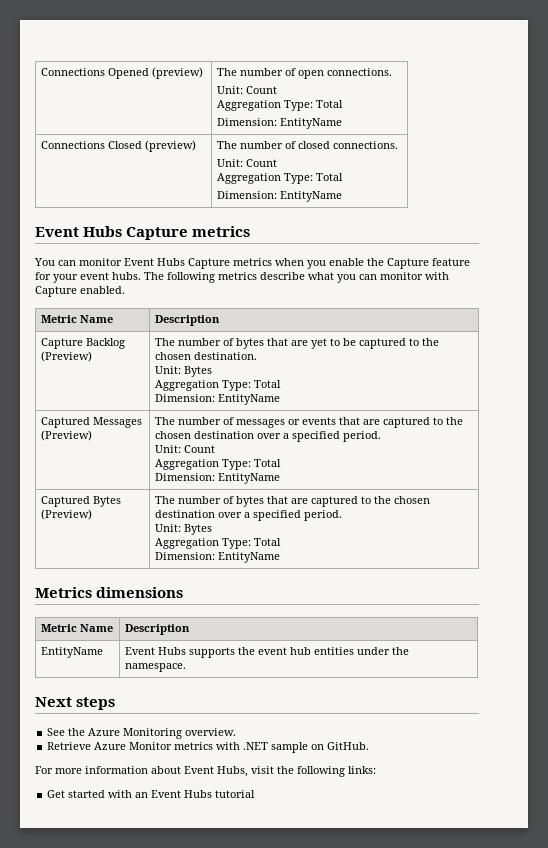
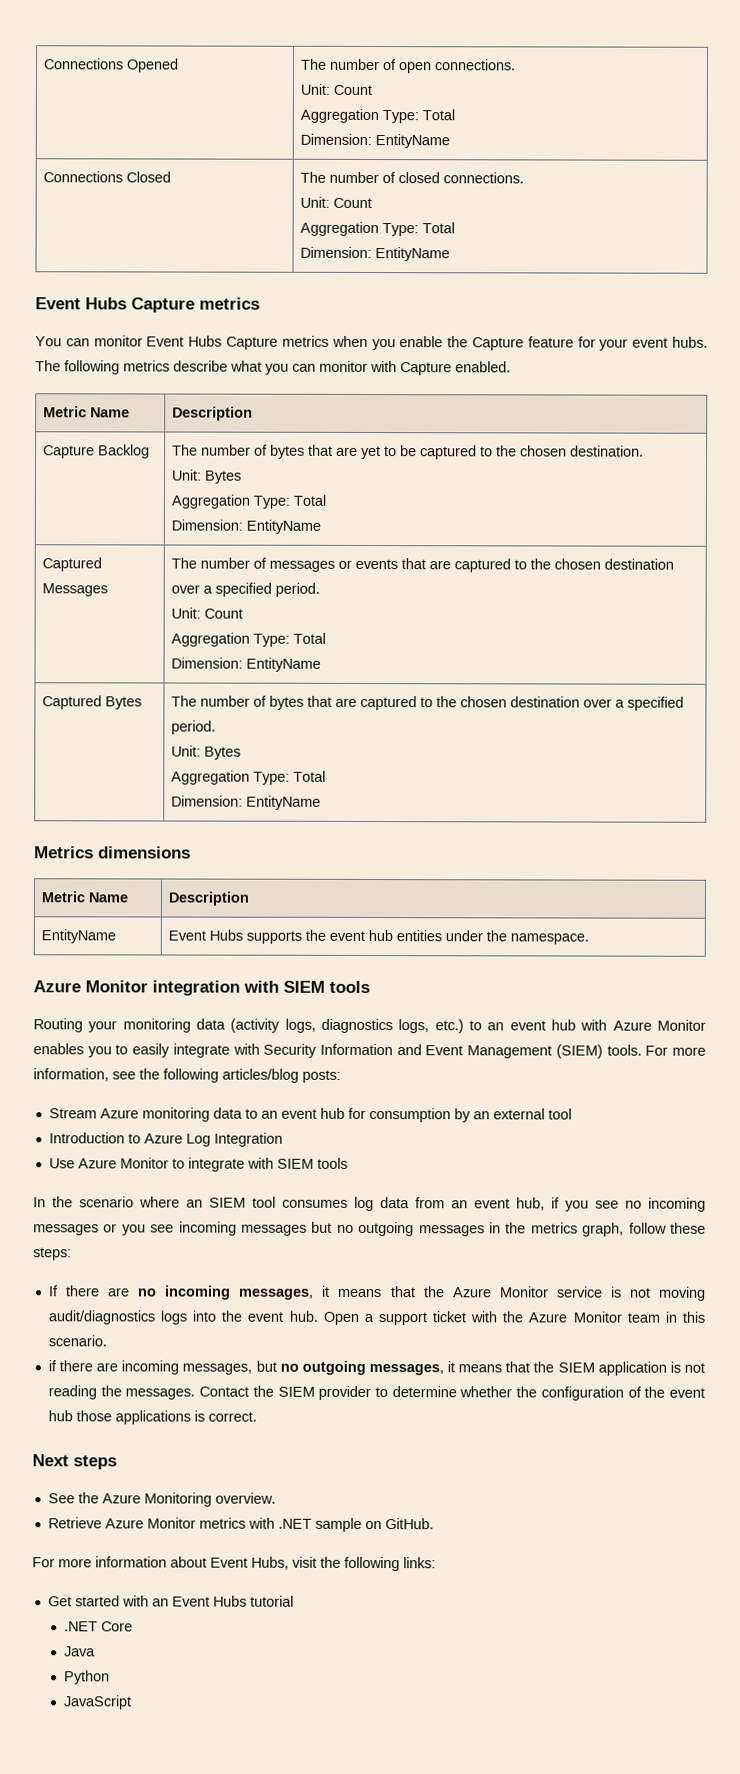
[151,67,203,79] (preview) -> (180, 65) none
[144,140,196,152] (preview) -> (172, 177) none
[40,351,92,362] (Preview) -> (151, 451) none
[40,430,92,441] (Preview) -> (109, 590) none
[40,509,92,520] (Preview) -> (143, 703) none
(186, 667) none -> [33,980,370,996] [33,1018,707,1034] [33,1043,706,1059] [33,1068,341,1083] [48,1107,572,1123] [48,1132,283,1147] [48,1157,348,1172] [33,1196,706,1212] [33,1221,706,1237] [33,1247,72,1261] [47,1285,707,1301] [47,1310,705,1326] [47,1335,107,1347] [47,1360,705,1376] [47,1385,706,1401] [47,1410,257,1425] // Azure Monitor integration with SIEM tools // Routing your monitoring data (activity logs, diagnostics logs, etc.) to an event hub with Azure Monitor enables you to easily integrate with Security Information and Event Management (SIEM) tools. For more information, see the following articles/blog posts: // Stream Azure monitoring data to an event hub for consumption by an external tool // Introduction to Azure Log Integration // Use Azure Monitor to integrate with SIEM tools // In the scenario where an SIEM tool consumes log data from an event hub, if you see no incoming messages or you see incoming messages but no outgoing messages in the metrics graph, follow these steps: // If there are no incoming messages, it means that the Azure Monitor service is not moving audit/diagnostics logs into the event hub. Open a support ticket with the Azure Monitor team in this scenario. // if there are incoming messages, but no outgoing messages, it means that the SIEM application is not reading the messages. Contact the SIEM provider to determine whether the configuration of the event hub those applications is correct.
(256, 794) none -> [64,1621,134,1632] [64,1646,97,1657] [64,1670,111,1685] [63,1695,133,1710] // .NET Core // Java // Python // JavaScript

